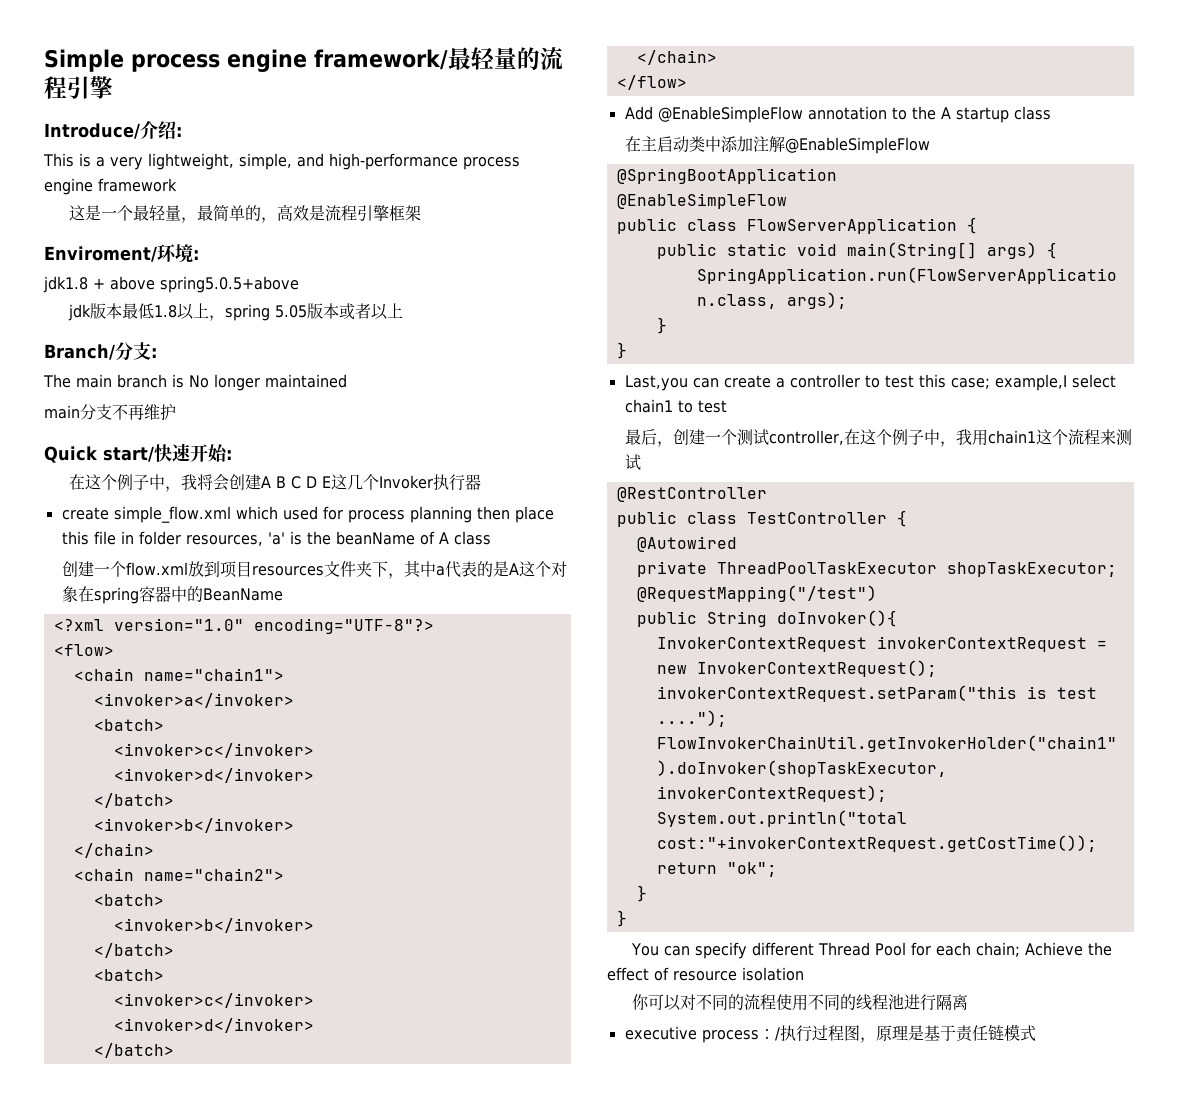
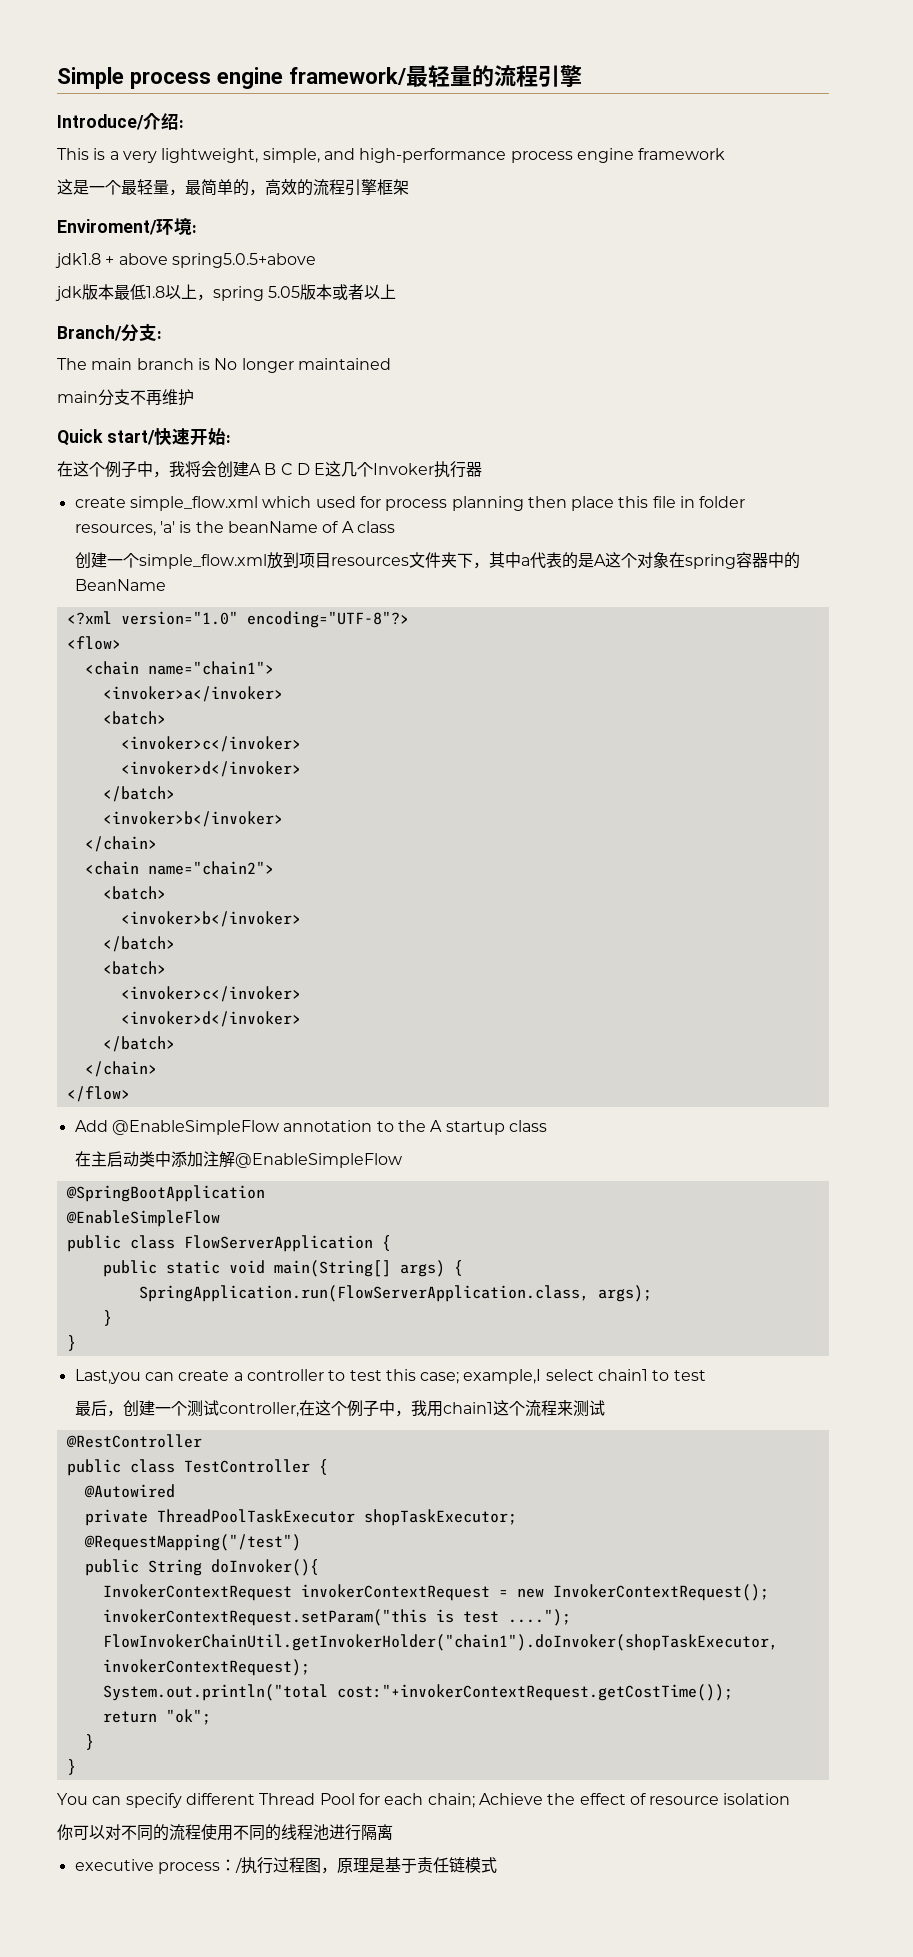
[309,205,326,221] 是 -> [297,179,313,196] 的
[126,562,189,576] flow.xml -> [138,554,267,569] simple_flow.xml

